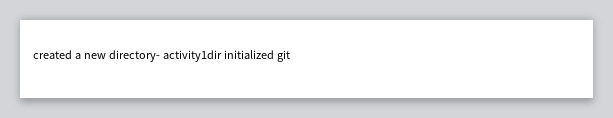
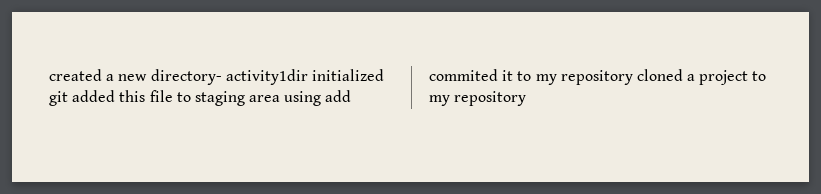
(290, 56) none -> [72,90,352,106] [429,69,767,85] [429,91,527,106] added this file to staging area using add commited it to my repository cloned a project to my repository

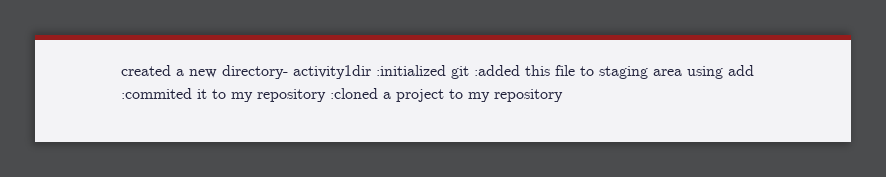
[311,69,384,81] [49,90,116,106] initialized git added -> [376,65,520,79] :initialized git :added
[429,69,498,81] commited -> [121,88,192,99] :commited
[636,69,683,81] cloned -> [330,88,378,99] :cloned

